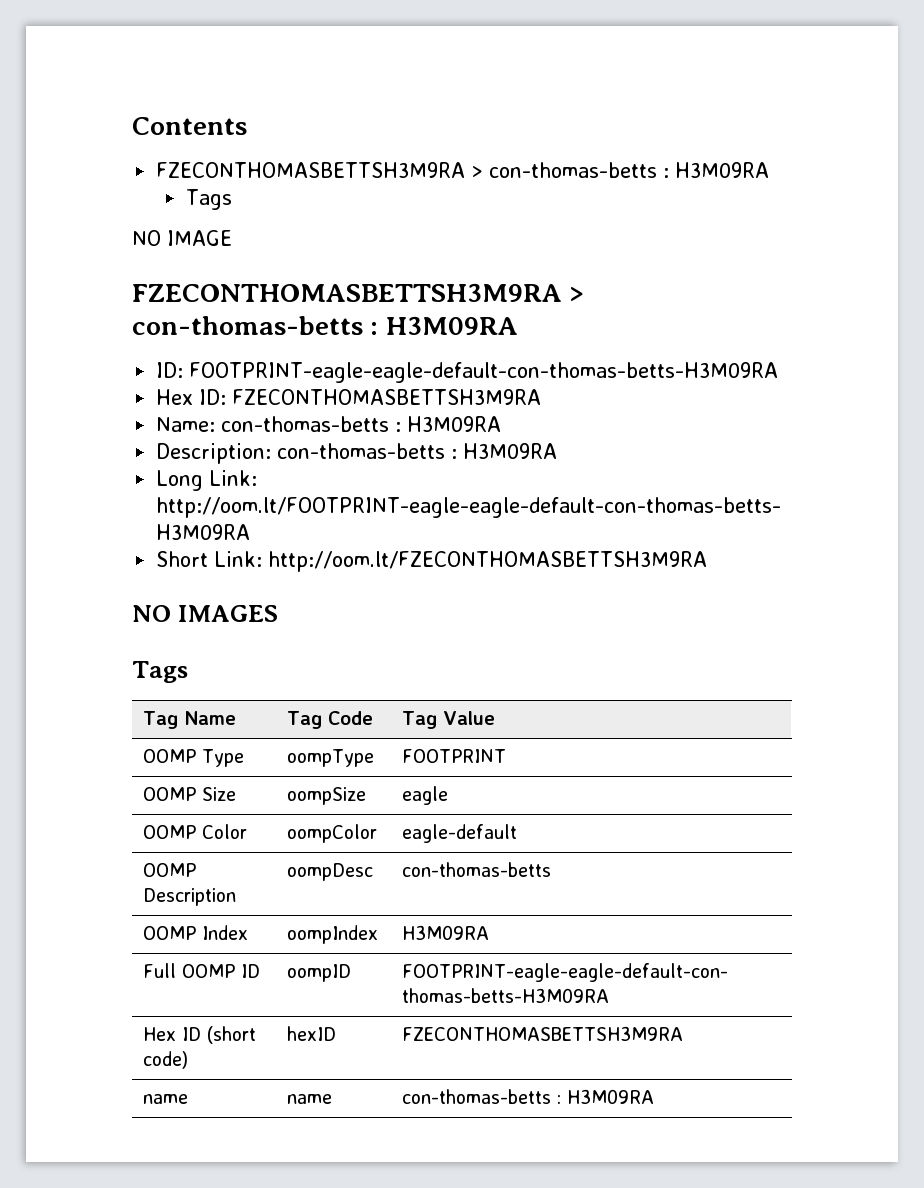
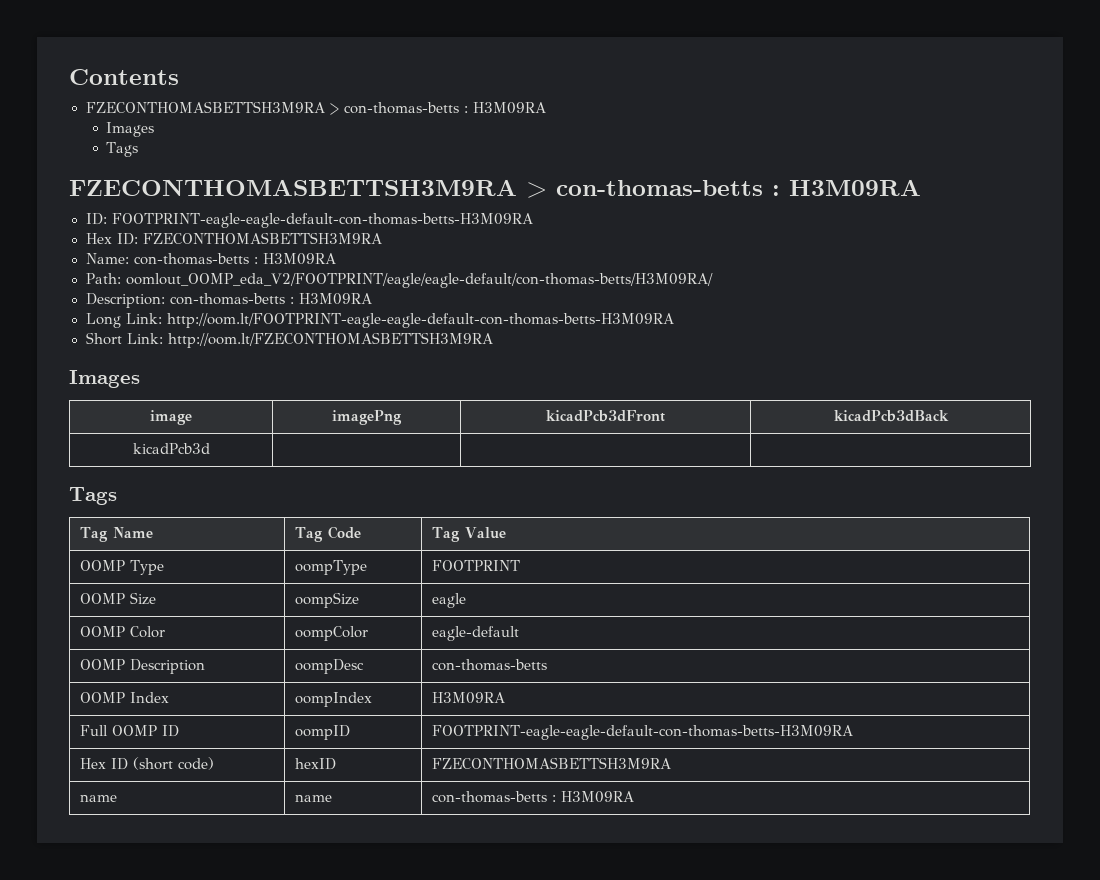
[186,189,233,210] [132,230,232,246] // Tags // NO IMAGE -> [106,122,155,137] [106,142,139,157] // Images // Tags
(502, 424) none -> [85,273,713,288] // Path: oomlout_OOMP_eda_V2/FOOTPRINT/eagle/eagle-default/con-thomas-betts/H3M09RA/
[132,605,278,622] NO IMAGES -> [69,370,140,388] [150,410,192,425] [332,410,402,425] [546,410,665,422] [833,410,949,422] [132,443,210,454] Images // image | imagePng | kicadPcb3dFront | kicadPcb3dBack // kicadPcb3d | | |

